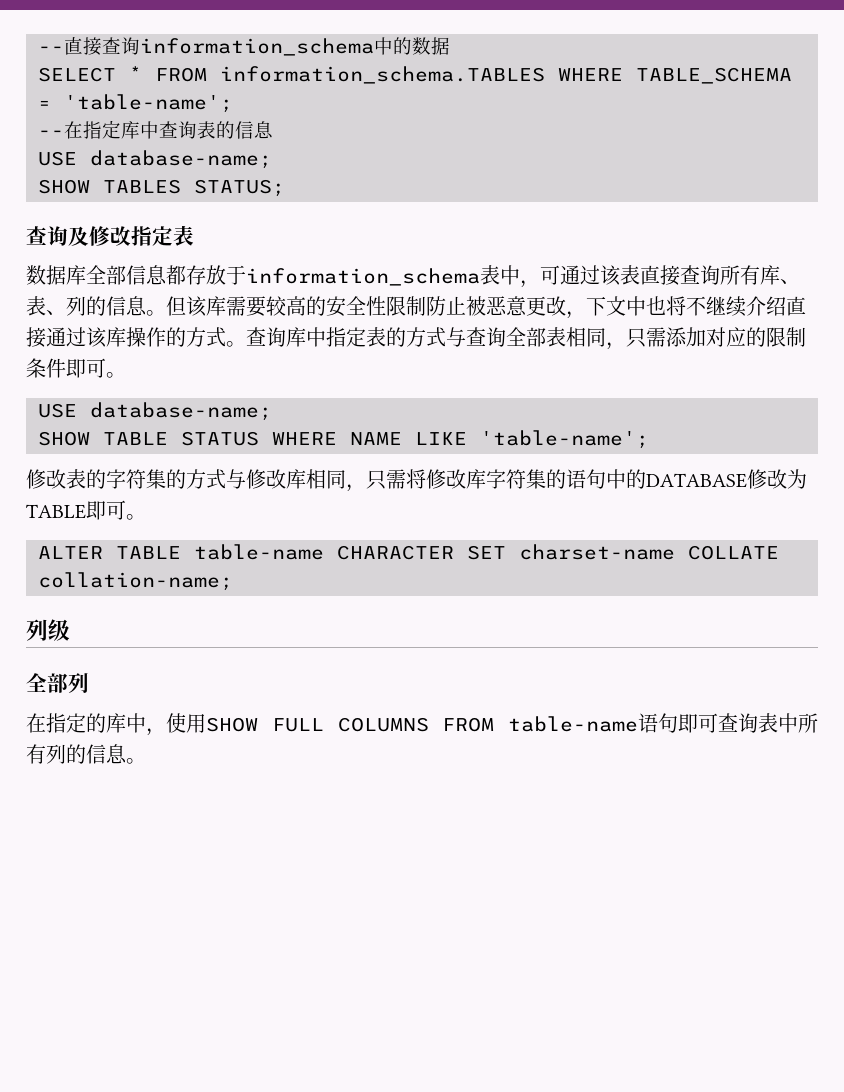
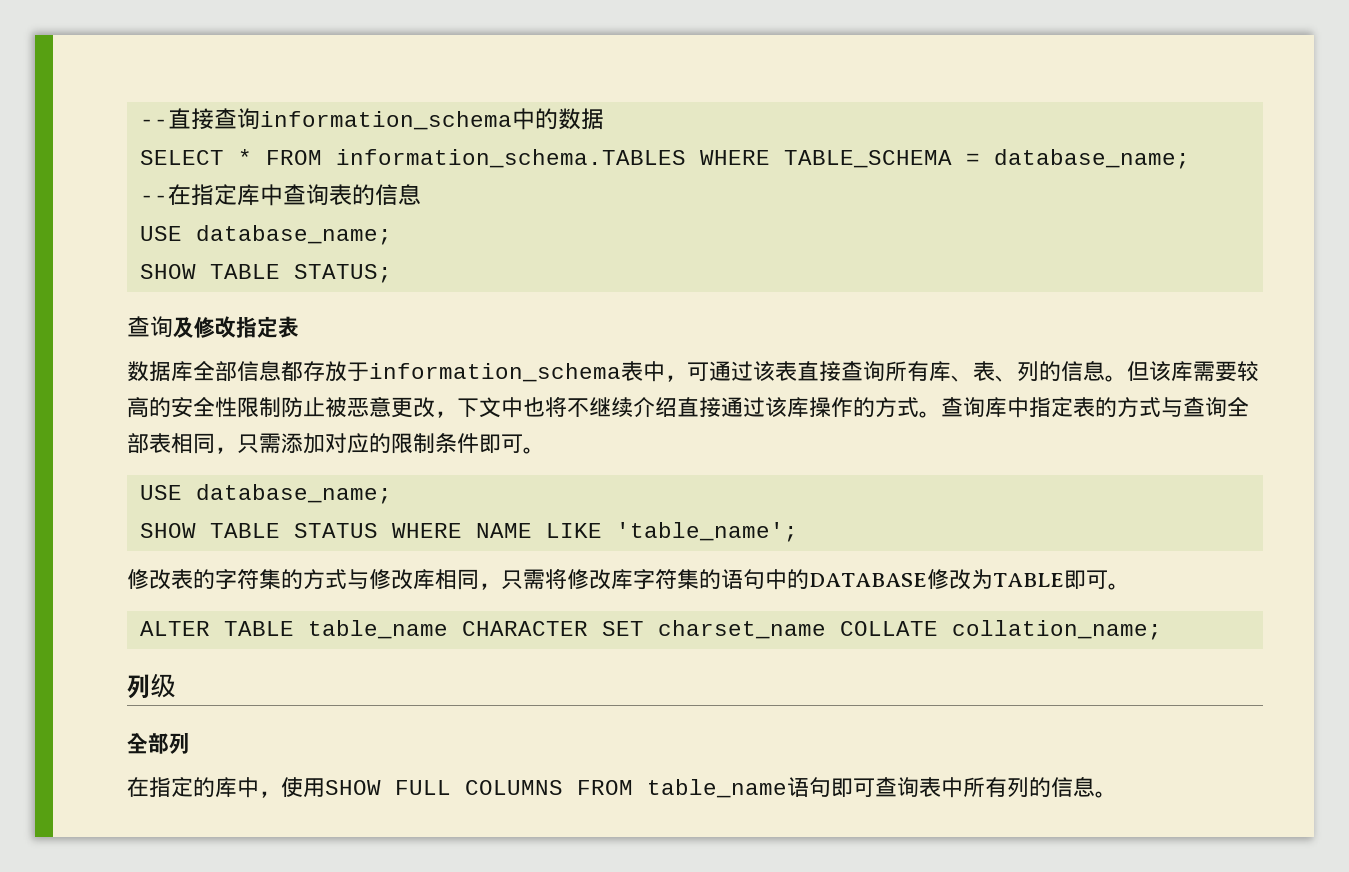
[64,94,233,113] 'table-name'; -> [993,149,1190,169] database_name;
[90,150,272,169] [38,179,181,194] database-name; // SHOW TABLES -> [195,225,392,245] [139,264,280,279] database_name; // SHOW TABLE
[90,402,272,421] database-name; -> [195,484,392,504] database_name;
[480,430,649,449] 'table-name'; -> [615,522,798,542] 'table_name';
[194,544,324,560] table-name -> [307,620,448,639] table_name
[519,544,779,560] [38,572,233,591] charset-name COLLATE collation-name; -> [657,620,1162,640] charset_name COLLATE collation_name;
[508,716,638,732] table-name -> [647,779,787,798] table_name

